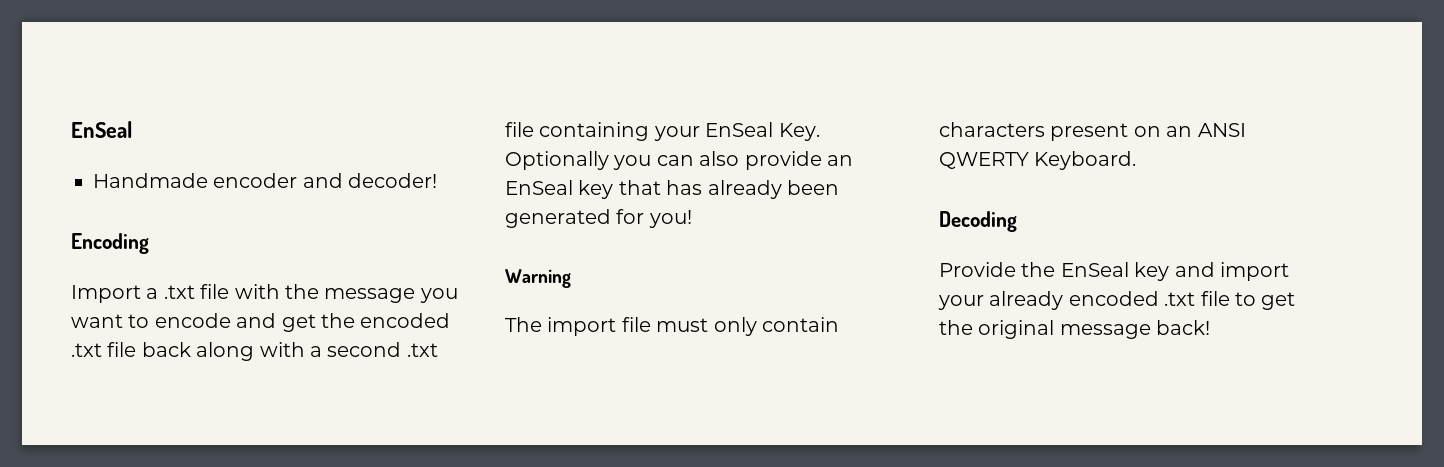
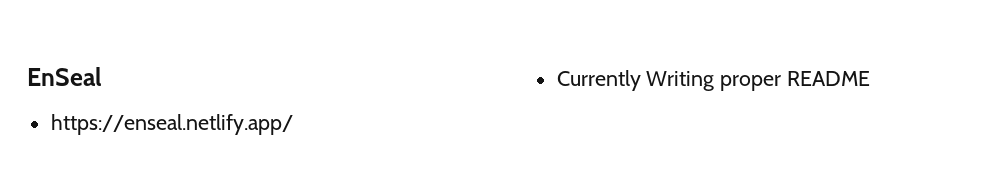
[93,173,438,188] [71,233,149,254] [71,284,458,303] [71,313,451,332] [71,342,438,361] [505,122,820,141] [505,151,853,170] [505,180,839,199] [505,209,692,228] [505,269,571,288] [505,317,839,336] [939,122,1246,141] [939,151,1137,170] [939,211,1017,232] [939,262,1289,281] [938,291,1296,310] [939,320,1211,339] Handmade encoder and decoder! // Encoding // Import a .txt file with the message you want to encode and get the encoded .txt file back along with a second .txt file containing your EnSeal Key. Optionally you can also provide an EnSeal key that has already been generated for you! // Warning // The import file must only contain characters present on an ANSI QWERTY Keyboard. // Decoding // Provide the EnSeal key and import your already encoded .txt file to get the original message back! -> [50,114,293,135] [556,70,871,91] https://enseal.netlify.app/ // Currently Writing proper README

